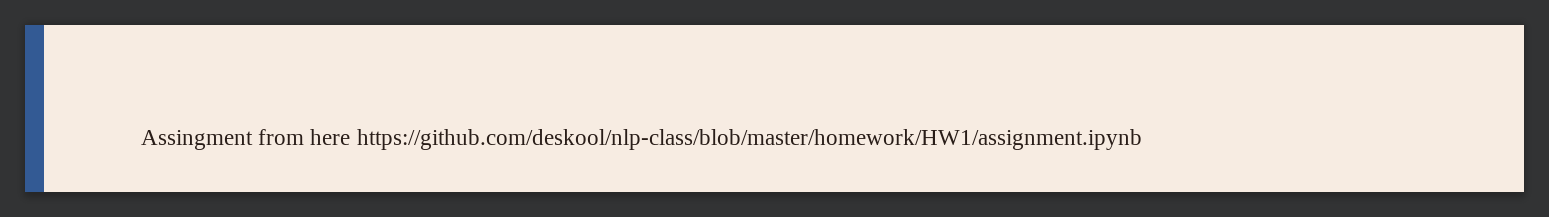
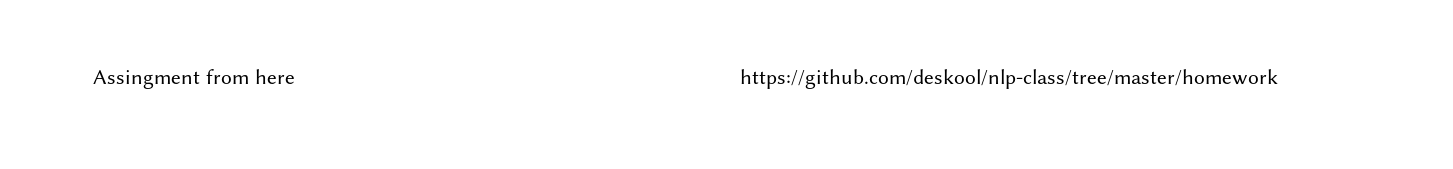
[356,129,1142,150] https://github.com/deskool/nlp-class/blob/master/homework/HW1/assignment.ipynb -> [740,69,1278,89] https://github.com/deskool/nlp-class/tree/master/homework

